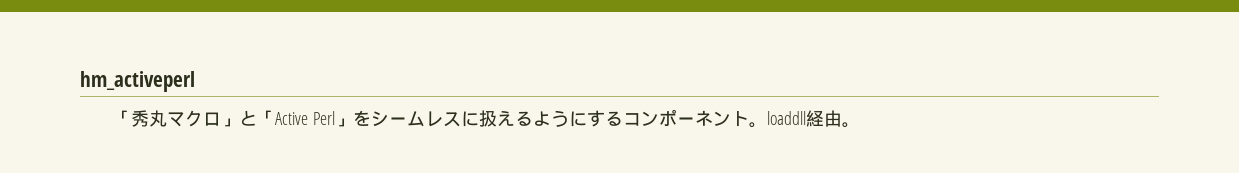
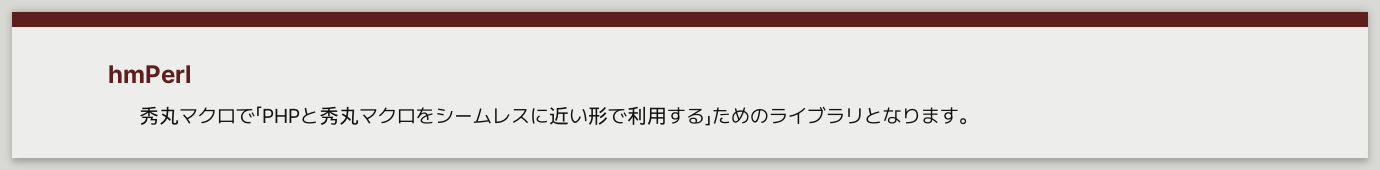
[80,71,195,92] [112,109,842,128] hm_activeperl // 「秀丸マクロ」と「Active Perl」をシームレスに扱えるようにするコンポーネント。loaddll経由 -> [108,65,191,84] [139,106,960,126] hmPerl // 秀丸マクロで「PHPと秀丸マクロをシームレスに近い形で利用する」ためのライブラリとなります

